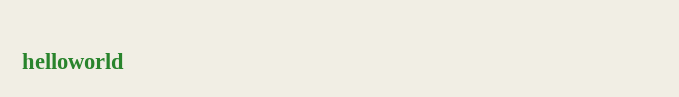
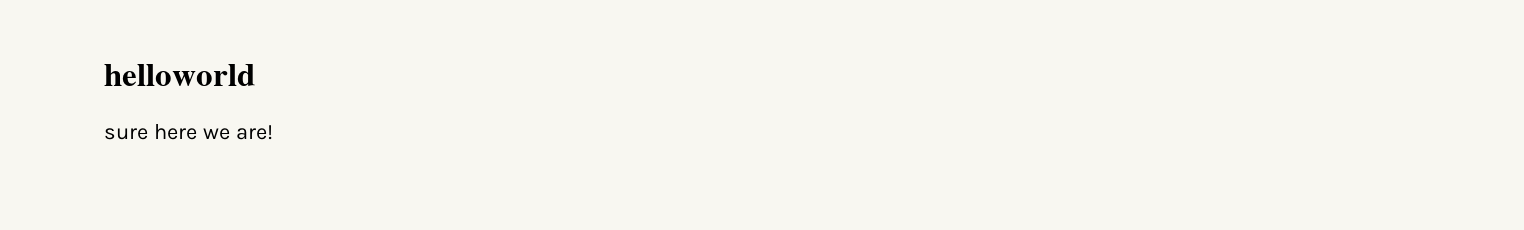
(124, 61) none -> [104,124,273,140] // sure here we are!

